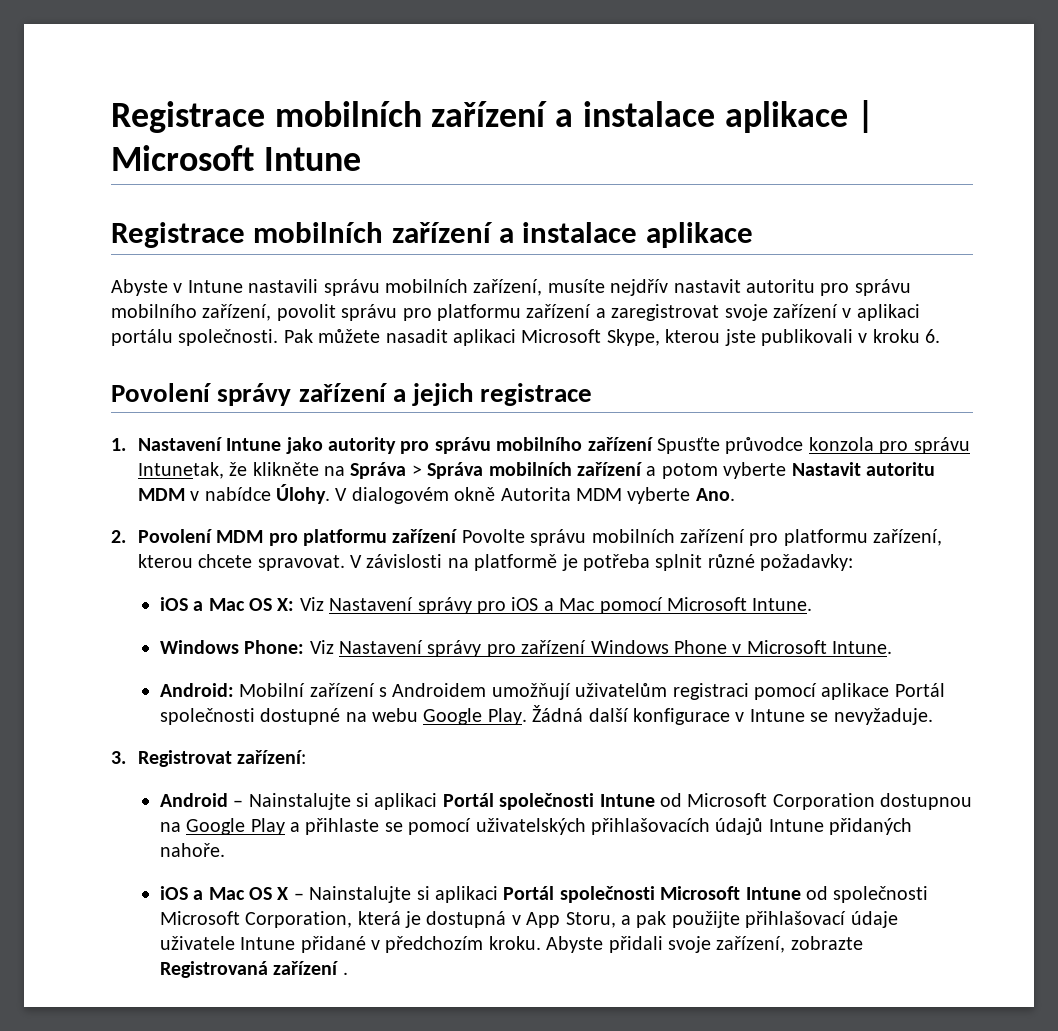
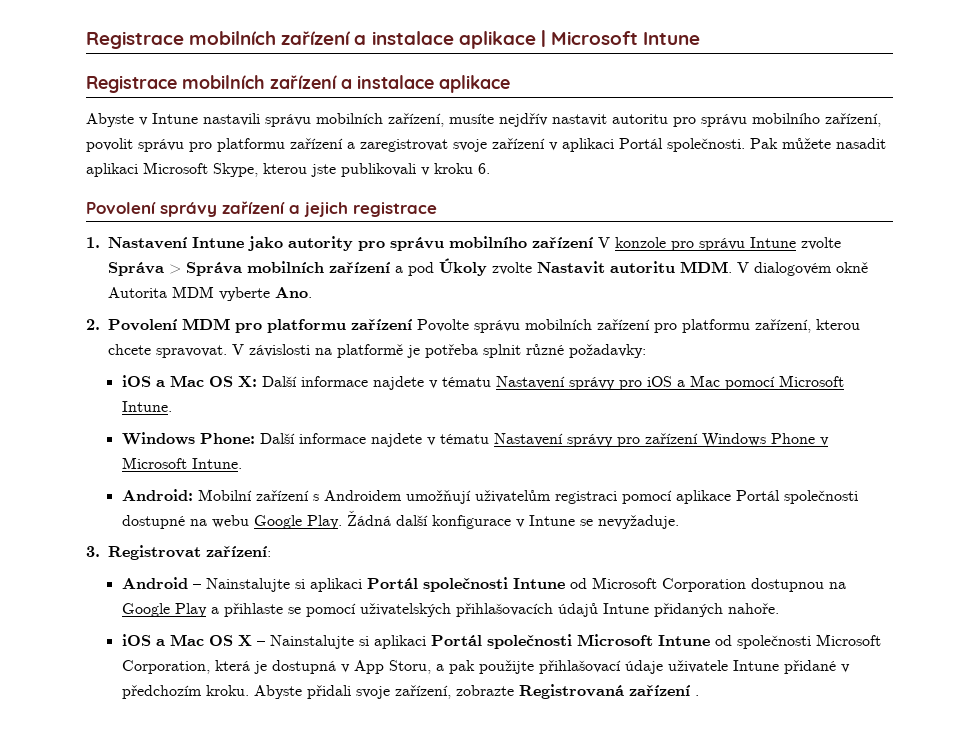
[111,329,173,346] portálu -> [619,138,663,149] Portál
[656,437,970,454] [137,462,345,479] Spusťte průvodce konzola pro správu Intunetak, že klikněte na -> [598,237,841,251] V konzole pro správu Intune zvolte
[661,462,935,479] [137,484,330,504] potom vyberte Nastavit autoritu MDM v nabídce Úlohy. -> [408,258,732,276] pod Úkoly zvolte Nastavit autoritu MDM.
[299,597,324,611] Viz -> [261,376,491,390] Další informace najdete v tématu
[309,640,334,654] Viz -> [259,433,489,447] Další informace najdete v tématu

